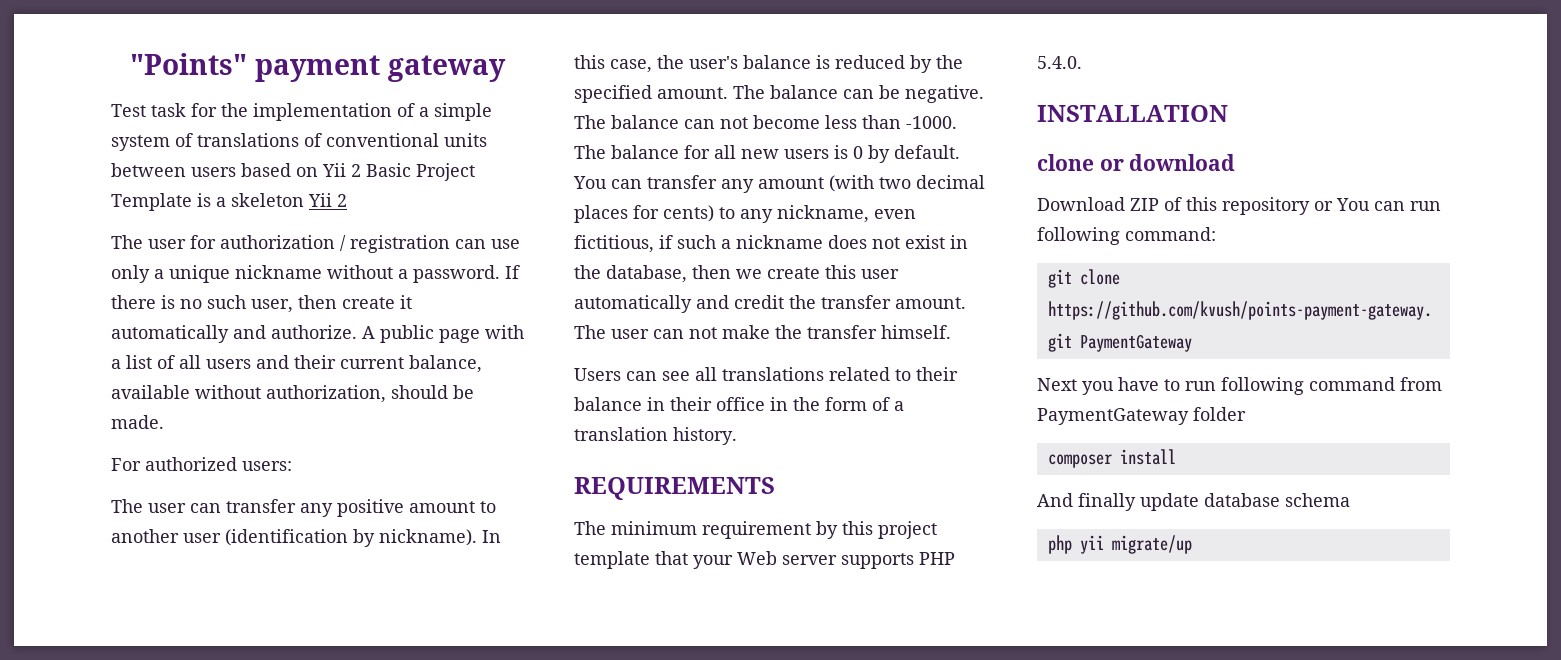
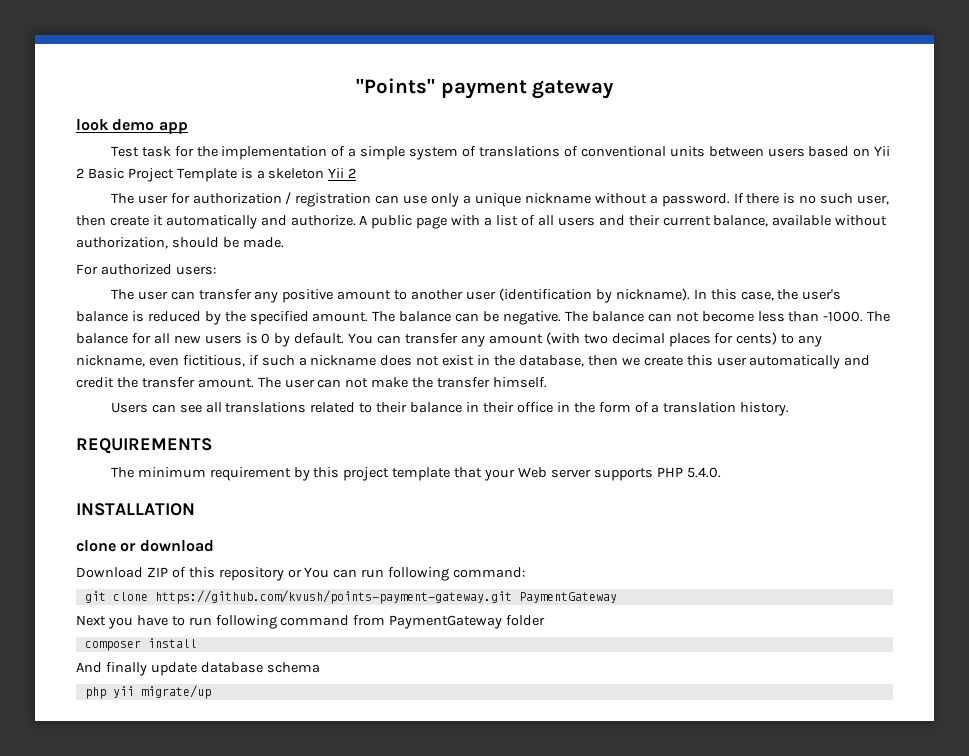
(506, 68) none -> [76,119,188,134] // look demo app

